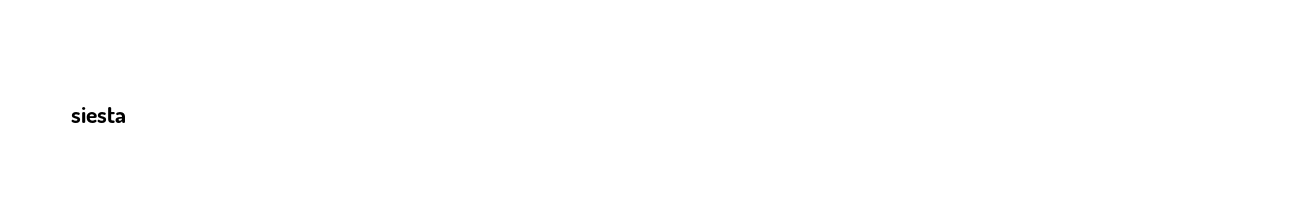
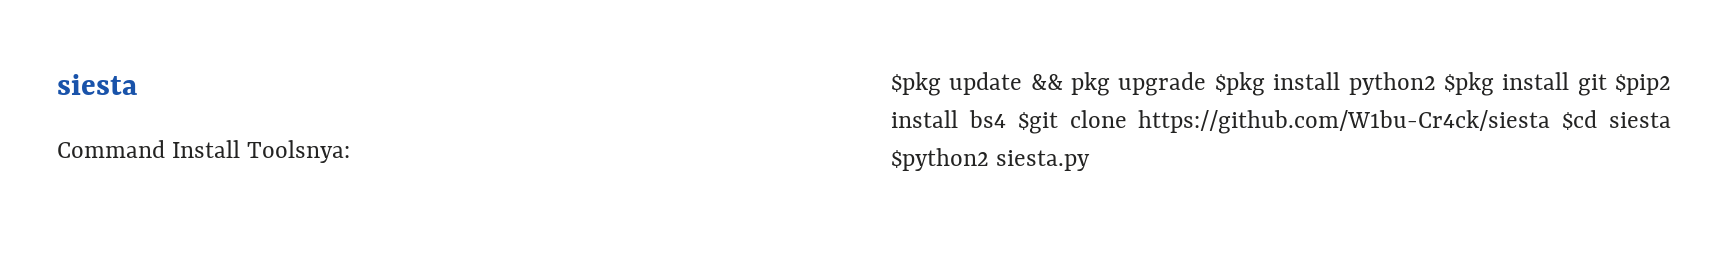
[71,107,126,123] siesta -> [57,74,137,95] [57,140,351,163] [891,72,1671,96] [891,110,1671,134] [891,148,1091,171] siesta // Command Install Toolsnya: // $pkg update && pkg upgrade $pkg install python2 $pkg install git $pip2 install bs4 $git clone https://github.com/W1bu-Cr4ck/siesta $cd siesta $python2 siesta.py

